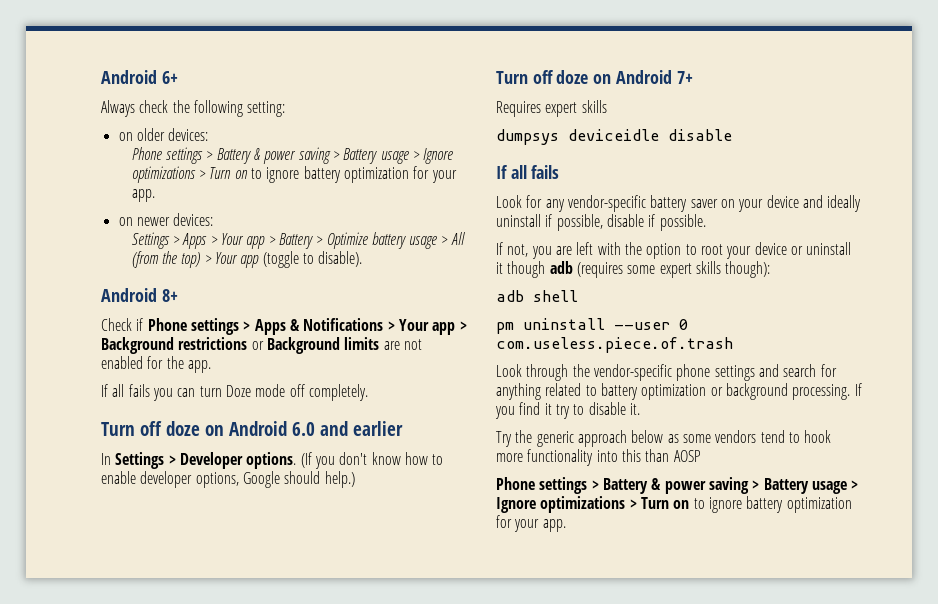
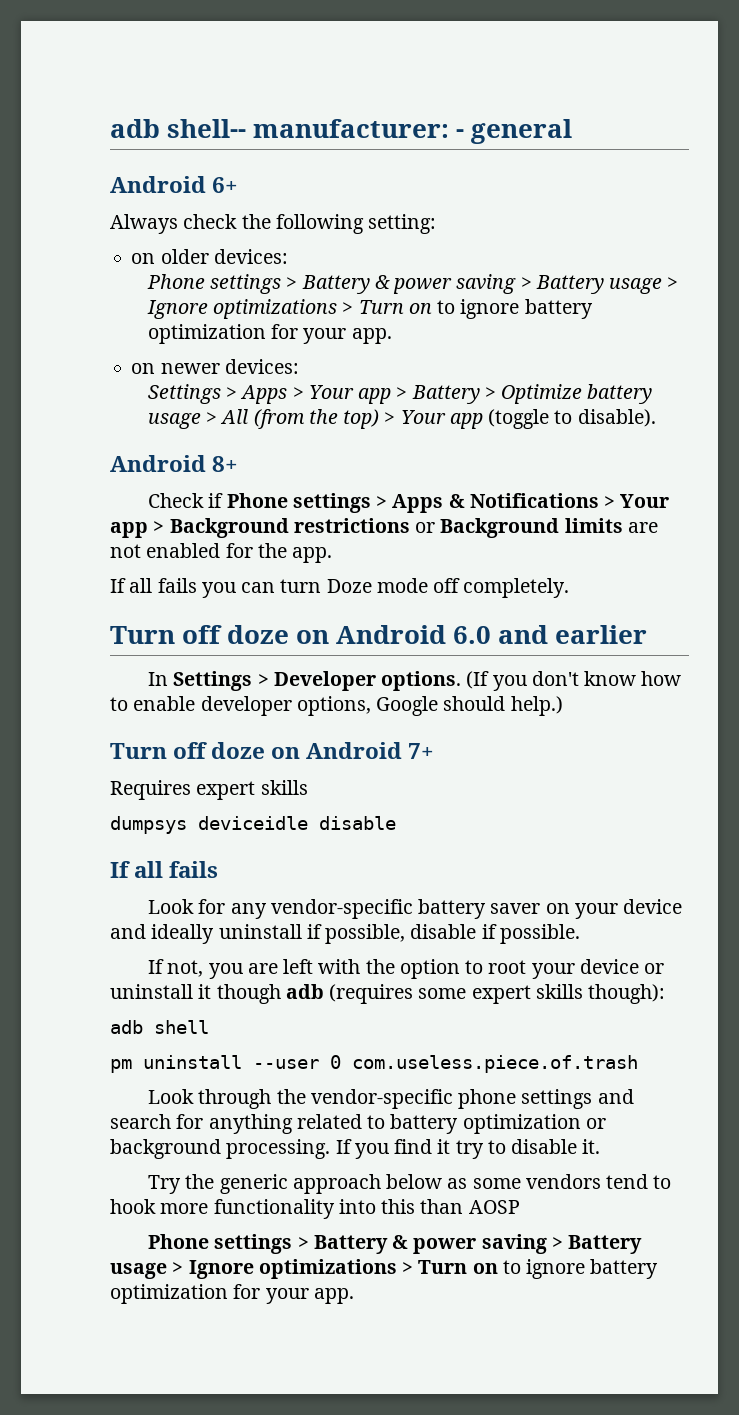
(101, 77) none -> [110,119,573,144] adb shell-- manufacturer: - general //

